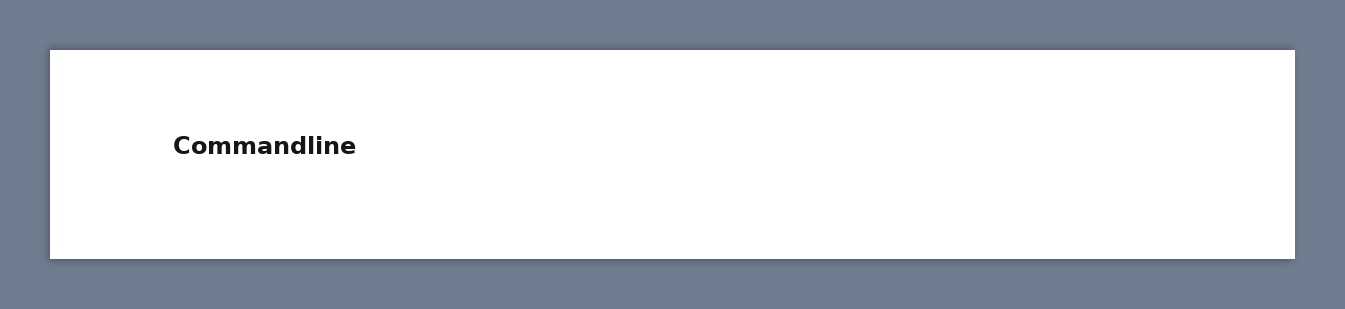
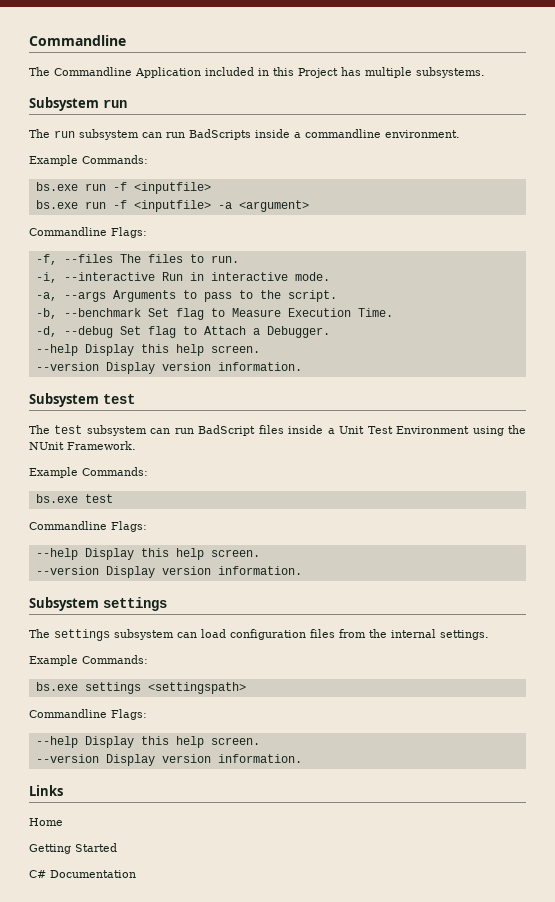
[173,136,356,154] Commandline -> [29,35,126,46] [29,67,485,78] [29,97,127,111] [29,129,460,140] [29,155,148,166] [35,182,211,194] [35,200,309,212] [29,227,147,238] [35,254,239,265] [35,272,330,283] [35,290,337,302] [35,308,393,320] [35,326,330,338] [35,344,260,356] [35,362,302,374] [29,393,135,407] [29,425,526,436] [29,441,136,450] [29,467,148,478] [35,494,113,503] [29,521,147,532] [35,548,260,560] [35,566,302,578] [29,597,167,611] [29,629,489,641] [29,655,148,666] [35,682,246,694] [29,709,147,720] [35,736,260,748] [35,754,302,766] [29,785,63,796] [29,818,63,826] [29,843,117,854] [29,870,136,878] Commandline // The Commandline Application included in this Project has multiple subsystems. // Subsystem run // The run subsystem can run BadScripts inside a commandline environment. // Example Commands: // bs.exe run -f <inputfile> // bs.exe run -f <inputfile> -a <argument> // Commandline Flags: // -f, --files The files to run. // -i, --interactive Run in interactive mode. // -a, --args Arguments to pass to the script. // -b, --benchmark Set flag to Measure Execution Time. // -d, --debug Set flag to Attach a Debugger. // --help Display this help screen. // --version Display version information. // Subsystem test // The test subsystem can run BadScript files inside a Unit Test Environment using the NUnit Framework. // Example Commands: // bs.exe test // Commandline Flags: // --help Display this help screen. // --version Display version information. // Subsystem settings // The settings subsystem can load configuration files from the internal settings. // Example Commands: // bs.exe settings <settingspath> // Commandline Flags: // --help Display this help screen. // --version Display version information. // Links // Home // Getting Started // C# Documentation

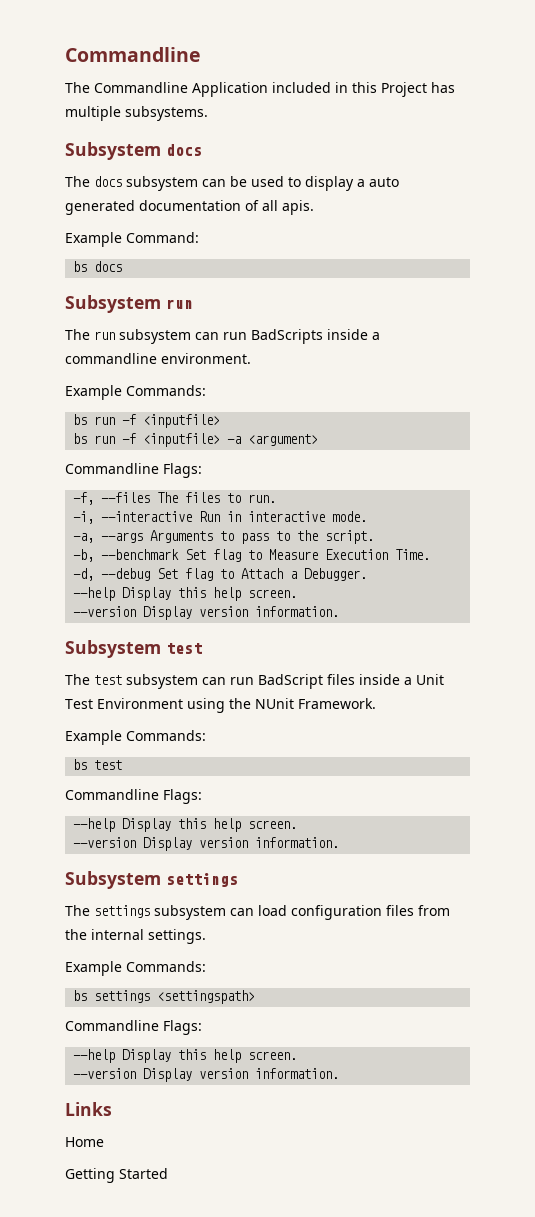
(485, 72) none -> [65,142,202,160] [65,176,399,191] [65,200,314,215] [65,232,199,247] [73,261,123,272] // Subsystem docs // The docs subsystem can be used to display a auto generated documentation of all apis. // Example Command: // bs docs
[35,182,78,191] bs.exe -> [73,414,88,425] bs
[35,200,78,209] bs.exe -> [73,433,88,444] bs
[35,494,78,503] bs.exe -> [73,759,88,770] bs
[35,682,78,691] bs.exe -> [73,990,88,1001] bs
[29,870,136,878] // C# Documentation -> (168, 1173) none

